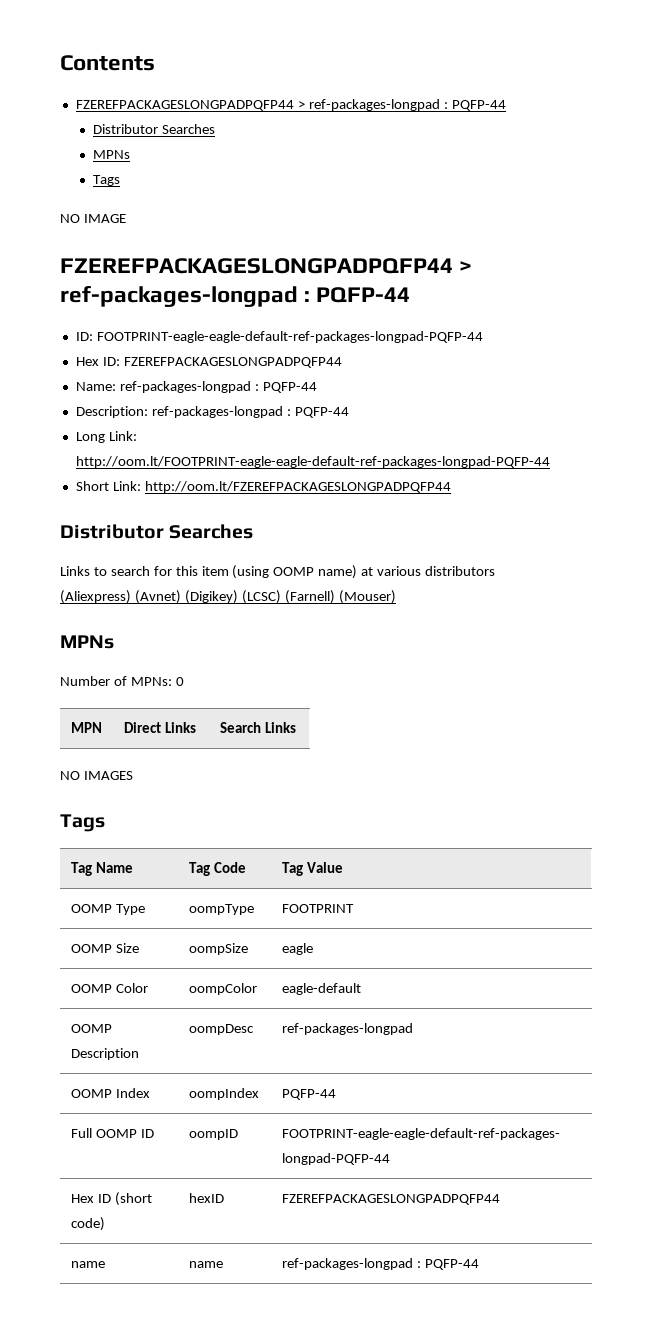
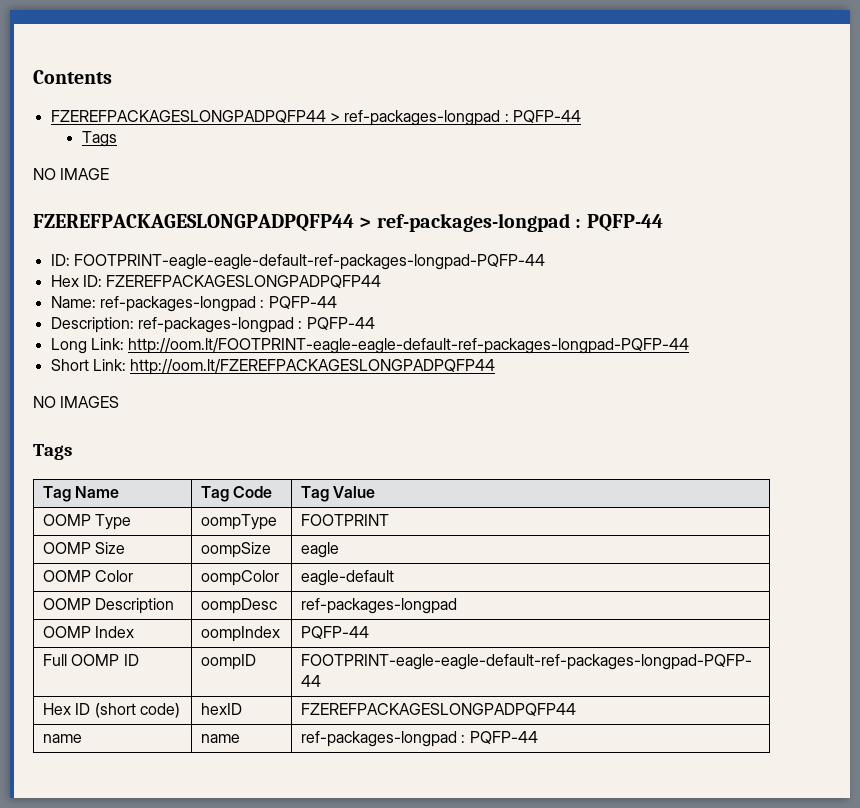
[92,124,215,134] [92,150,130,159] // Distributor Searches // MPNs -> (581, 116) none
[60,524,254,539] [60,565,496,579] [60,590,396,604] [60,635,114,649] [60,676,184,686] [70,722,102,733] [123,722,196,733] [219,722,296,733] // Distributor Searches // Links to search for this item (using OOMP name) at various distributors // (Aliexpress) (Avnet) (Digikey) (LCSC) (Farnell) (Mouser) // MPNs // Number of MPNs: 0 // MPN | Direct Links | Search Links -> (496, 367) none

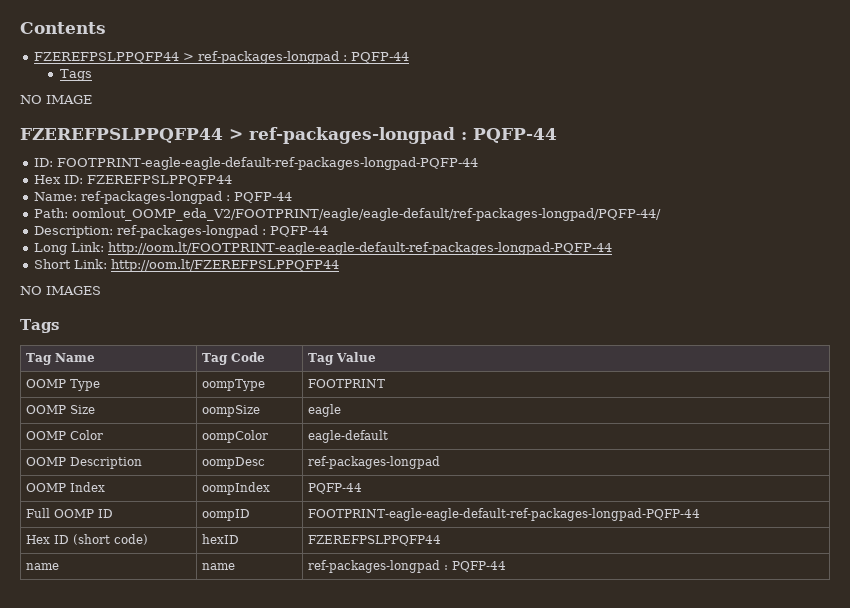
[50,110,326,123] FZEREFPACKAGESLONGPADPQFP44 -> [34,52,180,63] FZEREFPSLPPQFP44
[33,214,354,232] FZEREFPACKAGESLONGPADPQFP44 -> [20,128,223,143] FZEREFPSLPPQFP44
[106,275,382,288] FZEREFPACKAGESLONGPADPQFP44 -> [87,175,233,186] FZEREFPSLPPQFP44
(337, 302) none -> [34,208,662,221] // Path: oomlout_OOMP_eda_V2/FOOTPRINT/eagle/eagle-default/ref-packages-longpad/PQFP-44/
[130,359,496,375] http://oom.lt/FZEREFPACKAGESLONGPADPQFP44 -> [111,259,340,272] http://oom.lt/FZEREFPSLPPQFP44
[301,703,577,716] FZEREFPACKAGESLONGPADPQFP44 -> [308,535,442,546] FZEREFPSLPPQFP44

